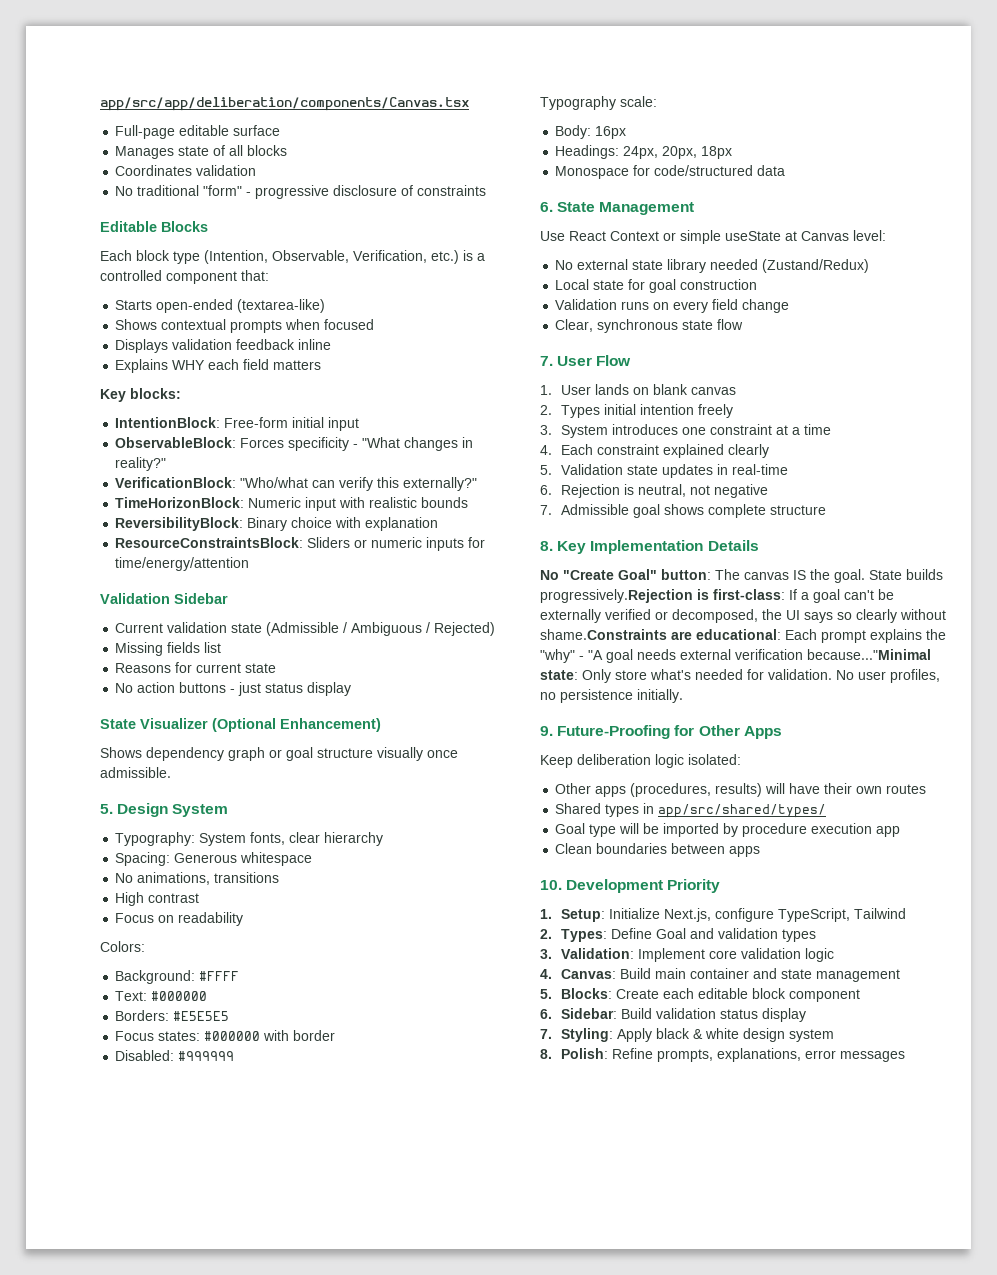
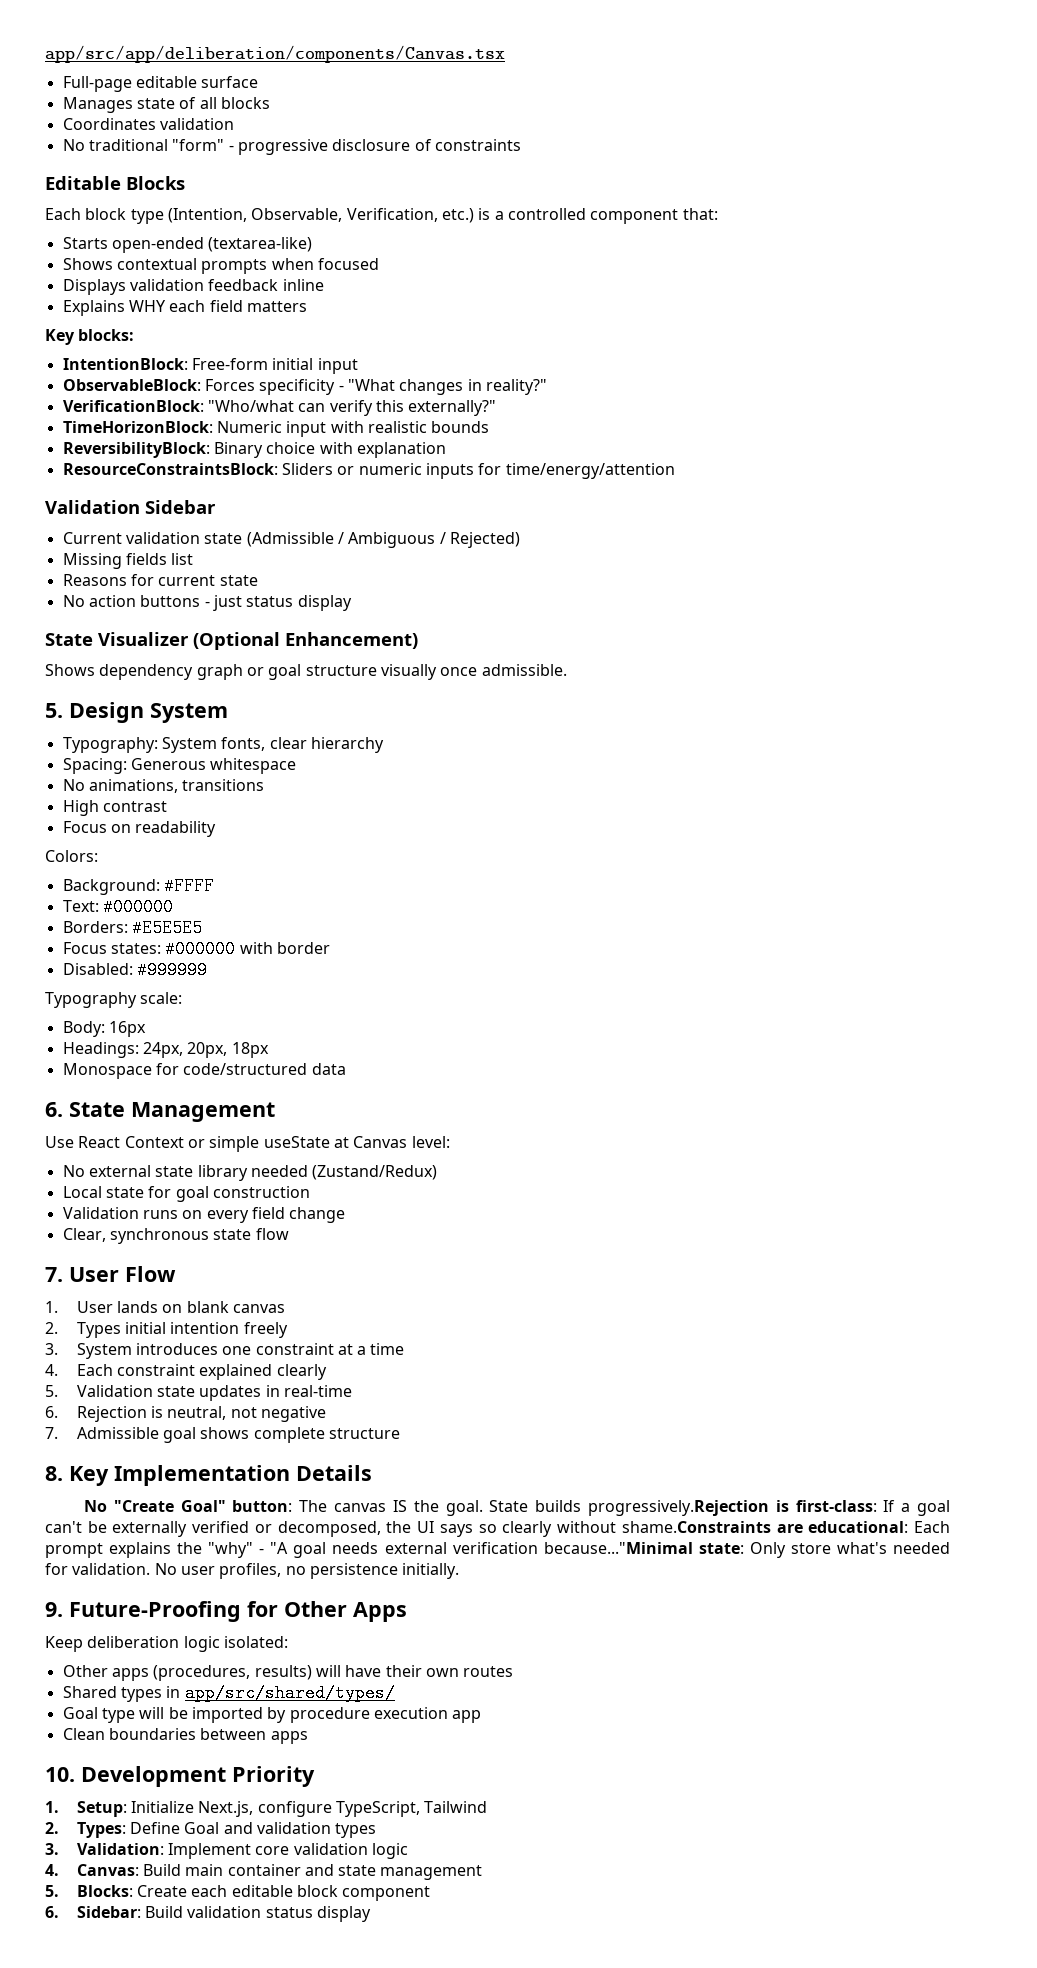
[540,1028,835,1042] [540,1048,906,1062] // 7. Styling: Apply black & white design system // 8. Polish: Refine prompts, explanations, error messages -> (371, 1914) none

